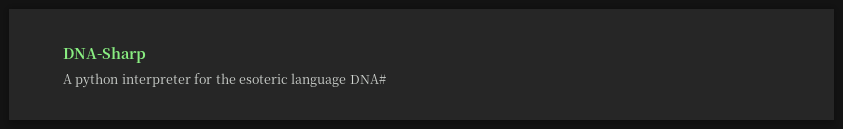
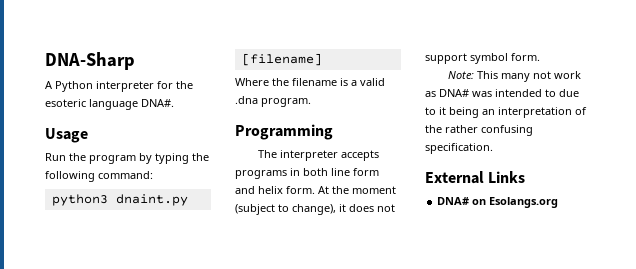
[75,73,119,88] python -> [55,81,93,92] Python
[349,74,386,84] DNA# -> [141,99,174,107] [45,128,88,143] [45,153,209,164] [45,171,153,182] [51,194,188,206] [241,53,322,66] [235,78,385,86] [235,96,311,107] [235,124,333,140] [257,150,379,161] [235,168,379,179] [235,186,396,194] [235,204,395,215] [425,53,540,64] [447,71,581,82] [425,89,579,97] [425,107,587,118] [425,125,533,136] [425,143,493,154] [425,171,526,184] [437,197,559,208] DNA#. // Usage // Run the program by typing the following command: // python3 dnaint.py [filename] // Where the filename is a valid .dna program. // Programming // The interpreter accepts programs in both line form and helix form. At the moment (subject to change), it does not support symbol form. // Note: This many not work as DNA# was intended to due to it being an interpretation of the rather confusing specification. // External Links // DNA# on Esolangs.org

